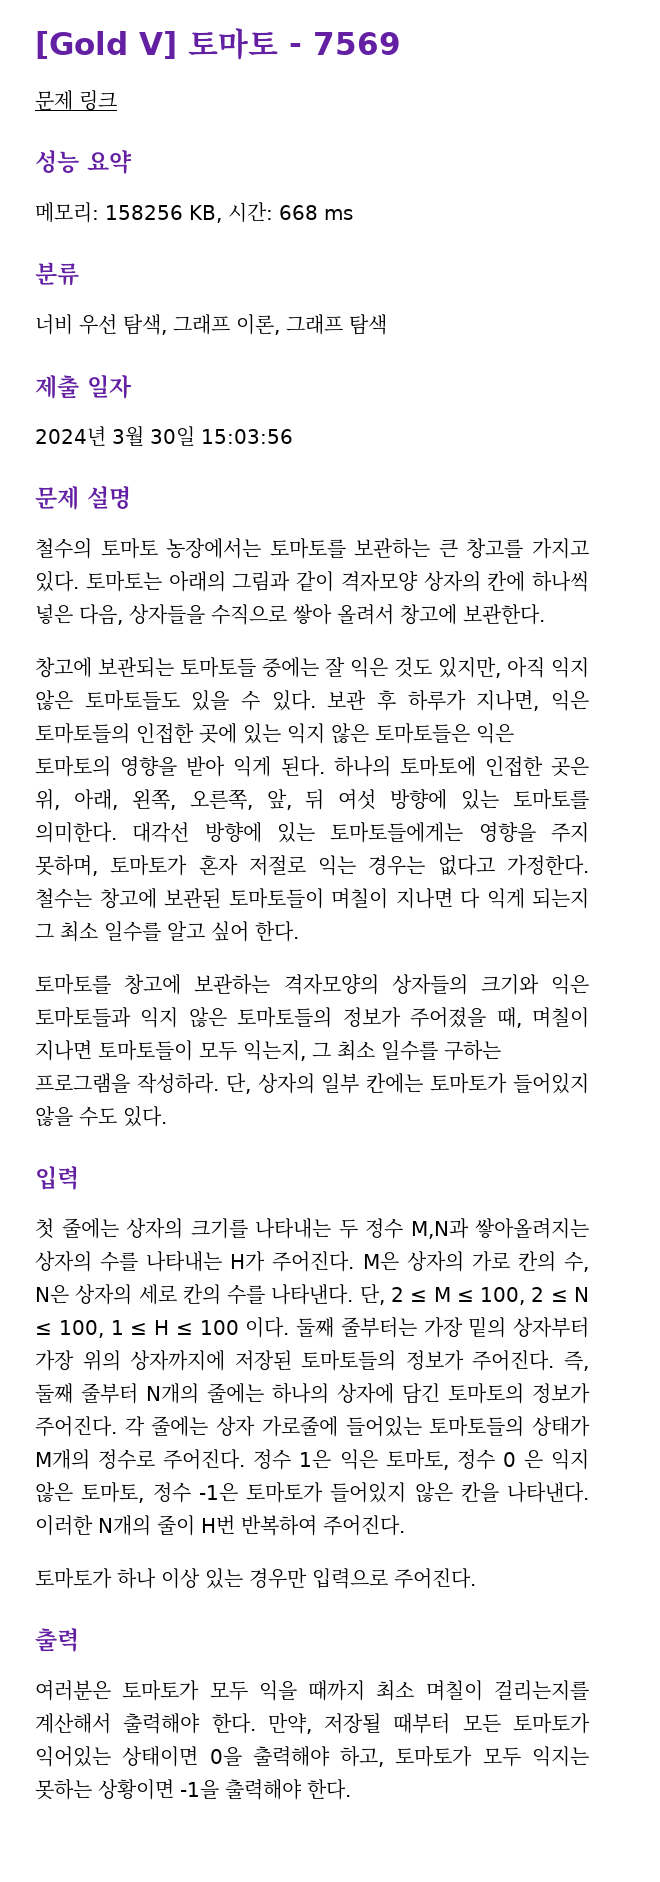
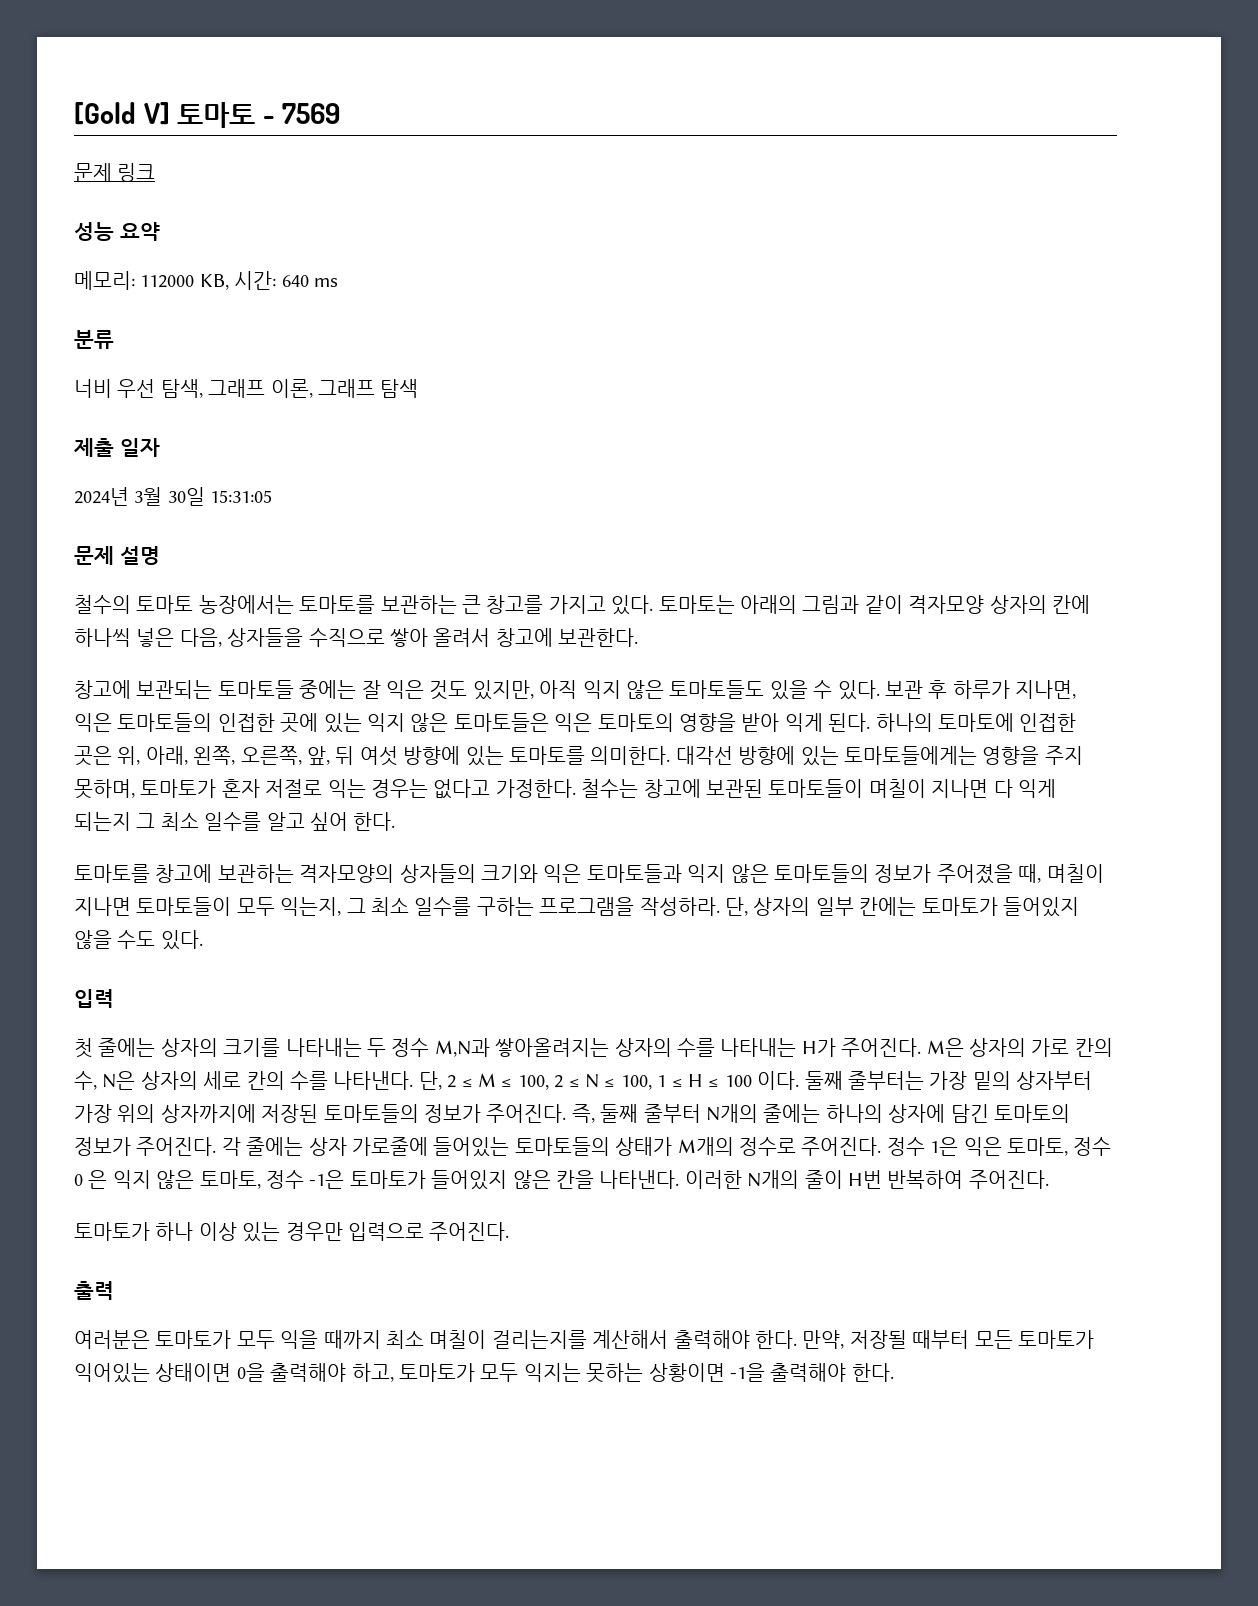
[105,205,183,220] 158256 -> [140,275,195,288] 112000
[279,205,318,220] 668 -> [281,275,309,287] 640
[201,429,293,444] 15:03:56 -> [210,490,273,503] 15:31:05

